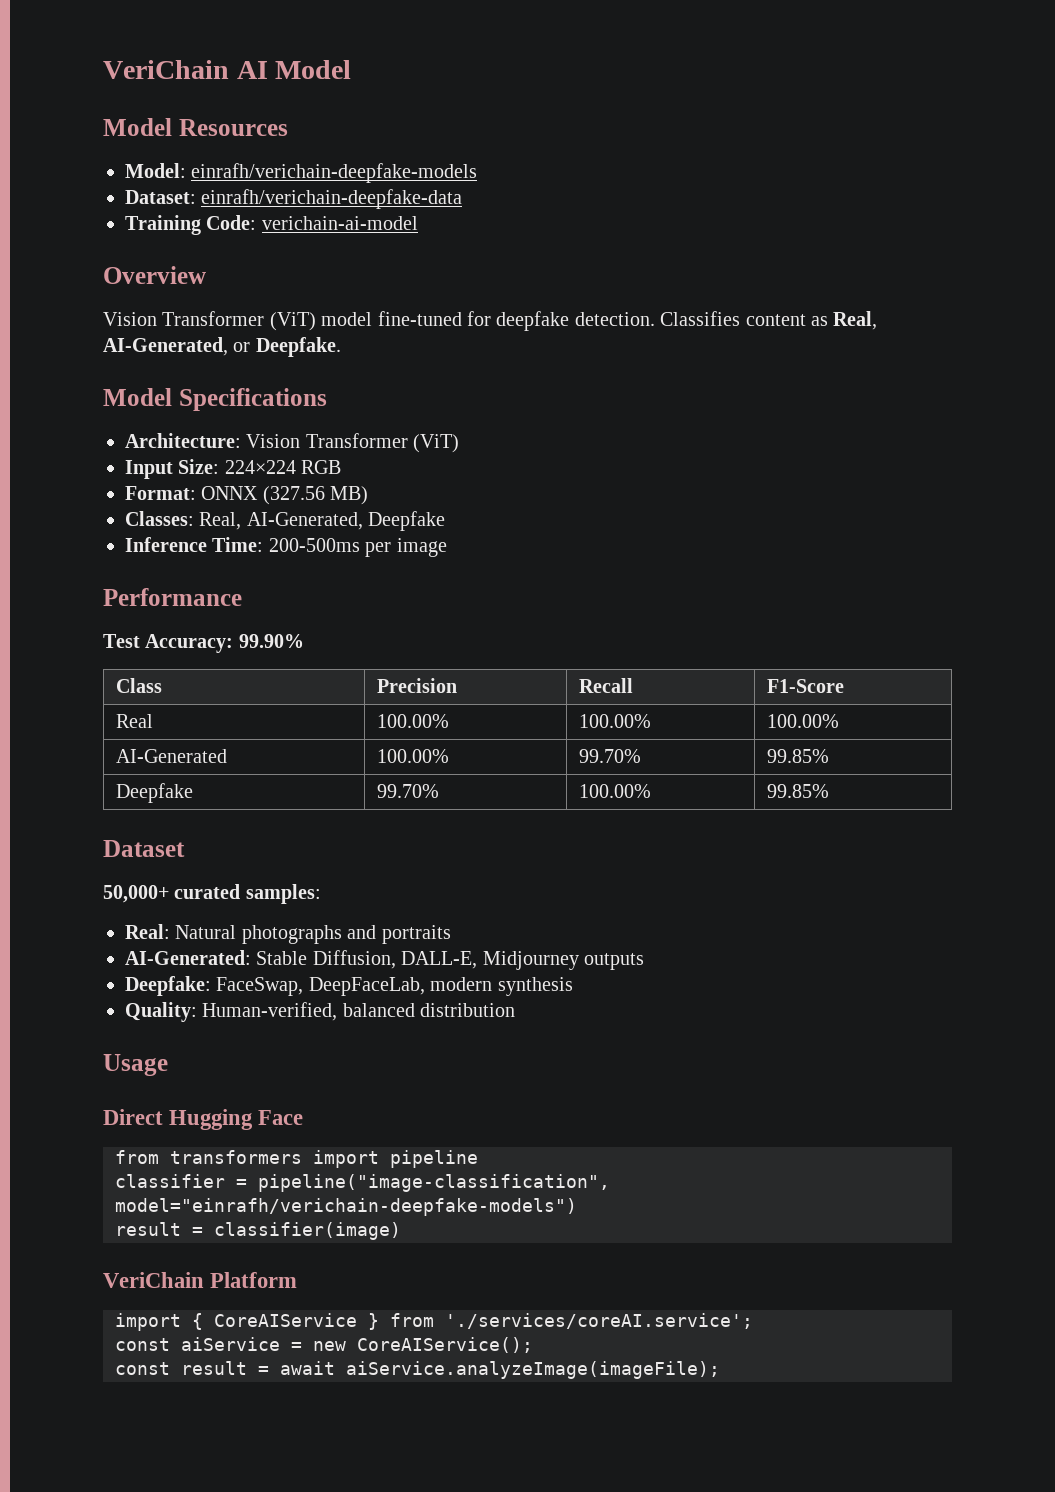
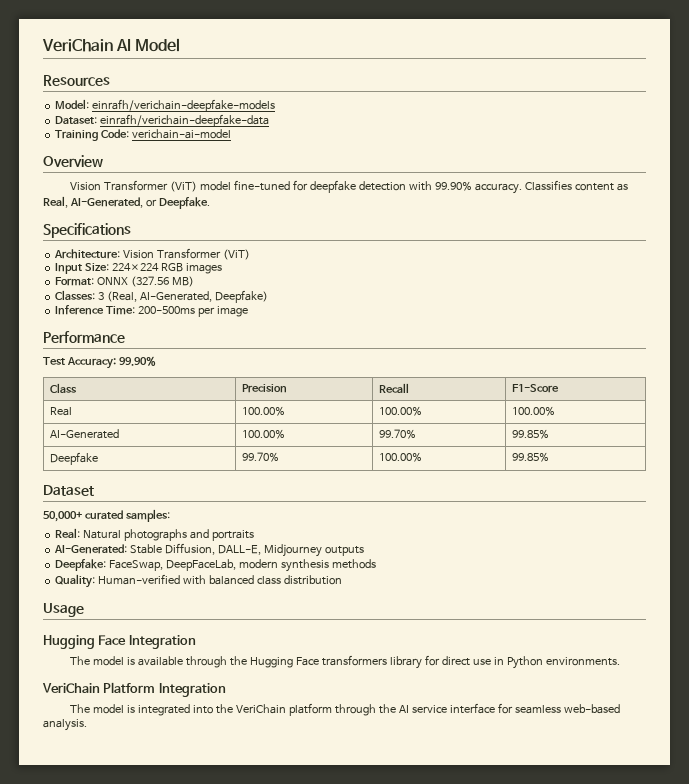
[103,118,172,136] Model -> (181, 45) none
[574,312,655,326] detection. -> [358,181,522,194] detection with 99.90% accuracy.
[103,388,172,406] Model -> (210, 203) none
(342, 467) none -> [185,263,222,274] images
[199,511,446,531] Real, AI-Generated, Deepfake -> [98,290,268,303] 3 (Real, AI-Generated, Deepfake)
(573, 986) none -> [331,559,376,569] methods
[202,1002,415,1021] Human-verified, balanced -> [98,574,281,585] Human-verified with balanced class
[103,1109,304,1130] [115,1150,478,1168] [115,1174,610,1192] [115,1198,577,1216] [115,1222,401,1240] [103,1272,298,1288] [115,1313,753,1331] [115,1337,533,1353] [115,1361,720,1379] Direct Hugging Face // from transformers import pipeline // classifier = pipeline("image-classification", model="einrafh/verichain-deepfake-models") // result = classifier(image) // VeriChain Platform // import { CoreAIService } from './services/coreAI.service'; // const aiService = new CoreAIService(); // const result = await aiService.analyzeImage(imageFile); -> [43,635,196,649] [70,655,620,669] [42,682,226,697] [70,703,620,716] [43,719,87,731] Hugging Face Integration // The model is available through the Hugging Face transformers library for direct use in Python environments. // VeriChain Platform Integration // The model is integrated into the VeriChain platform through the AI service interface for seamless web-based analysis.

